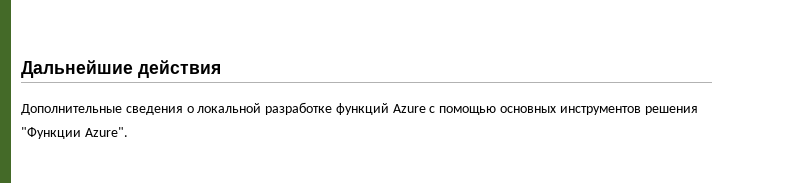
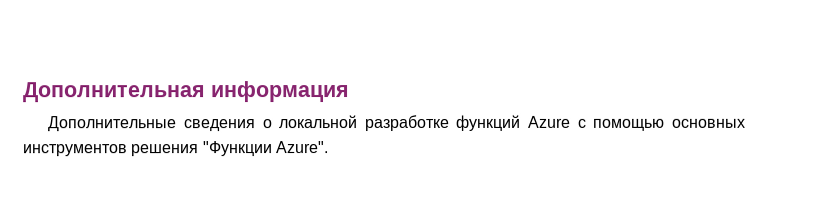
[21,60,221,78] Дальнейшие действия -> [22,81,349,103] Дополнительная информация

